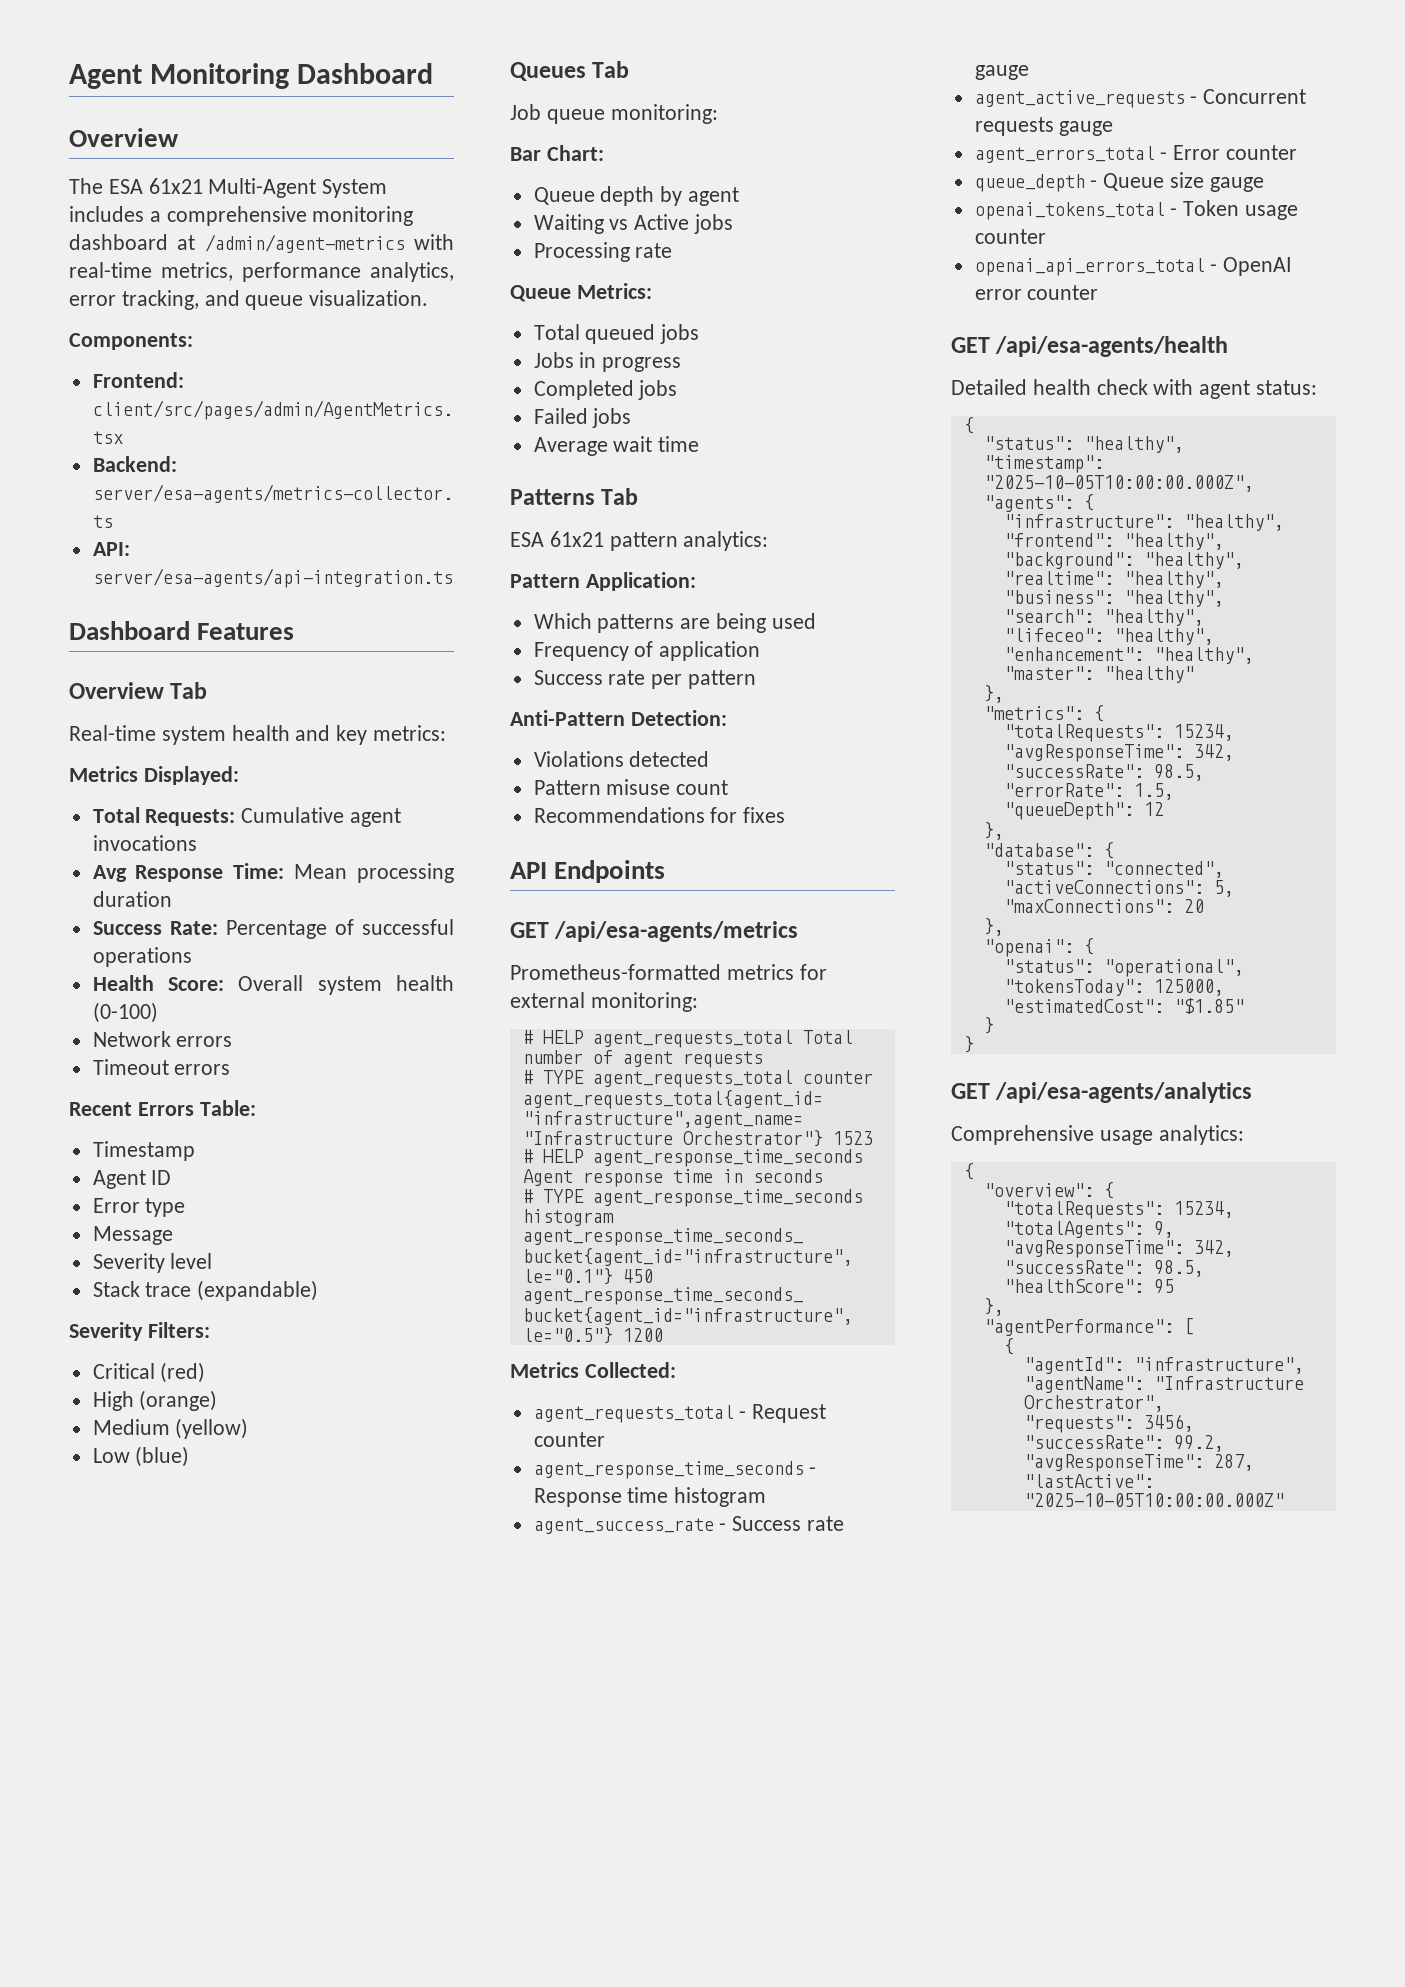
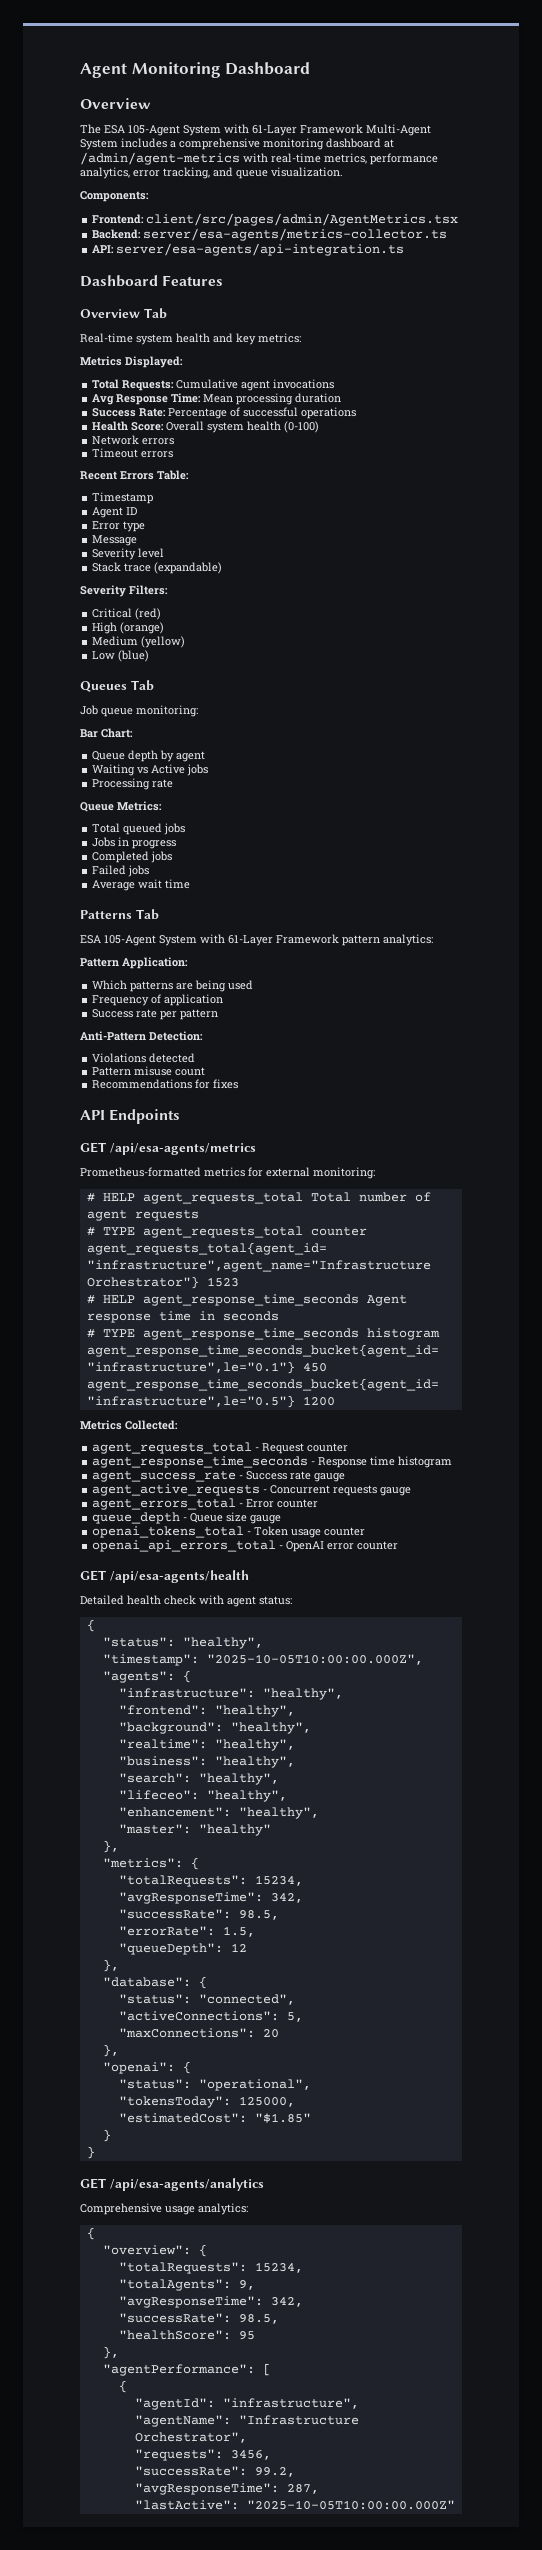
[148,178,203,194] 61x21 -> [128,124,363,136] 105-Agent System with 61-Layer Framework
[549,531,604,547] 61x21 -> [104,934,339,946] 105-Agent System with 61-Layer Framework

